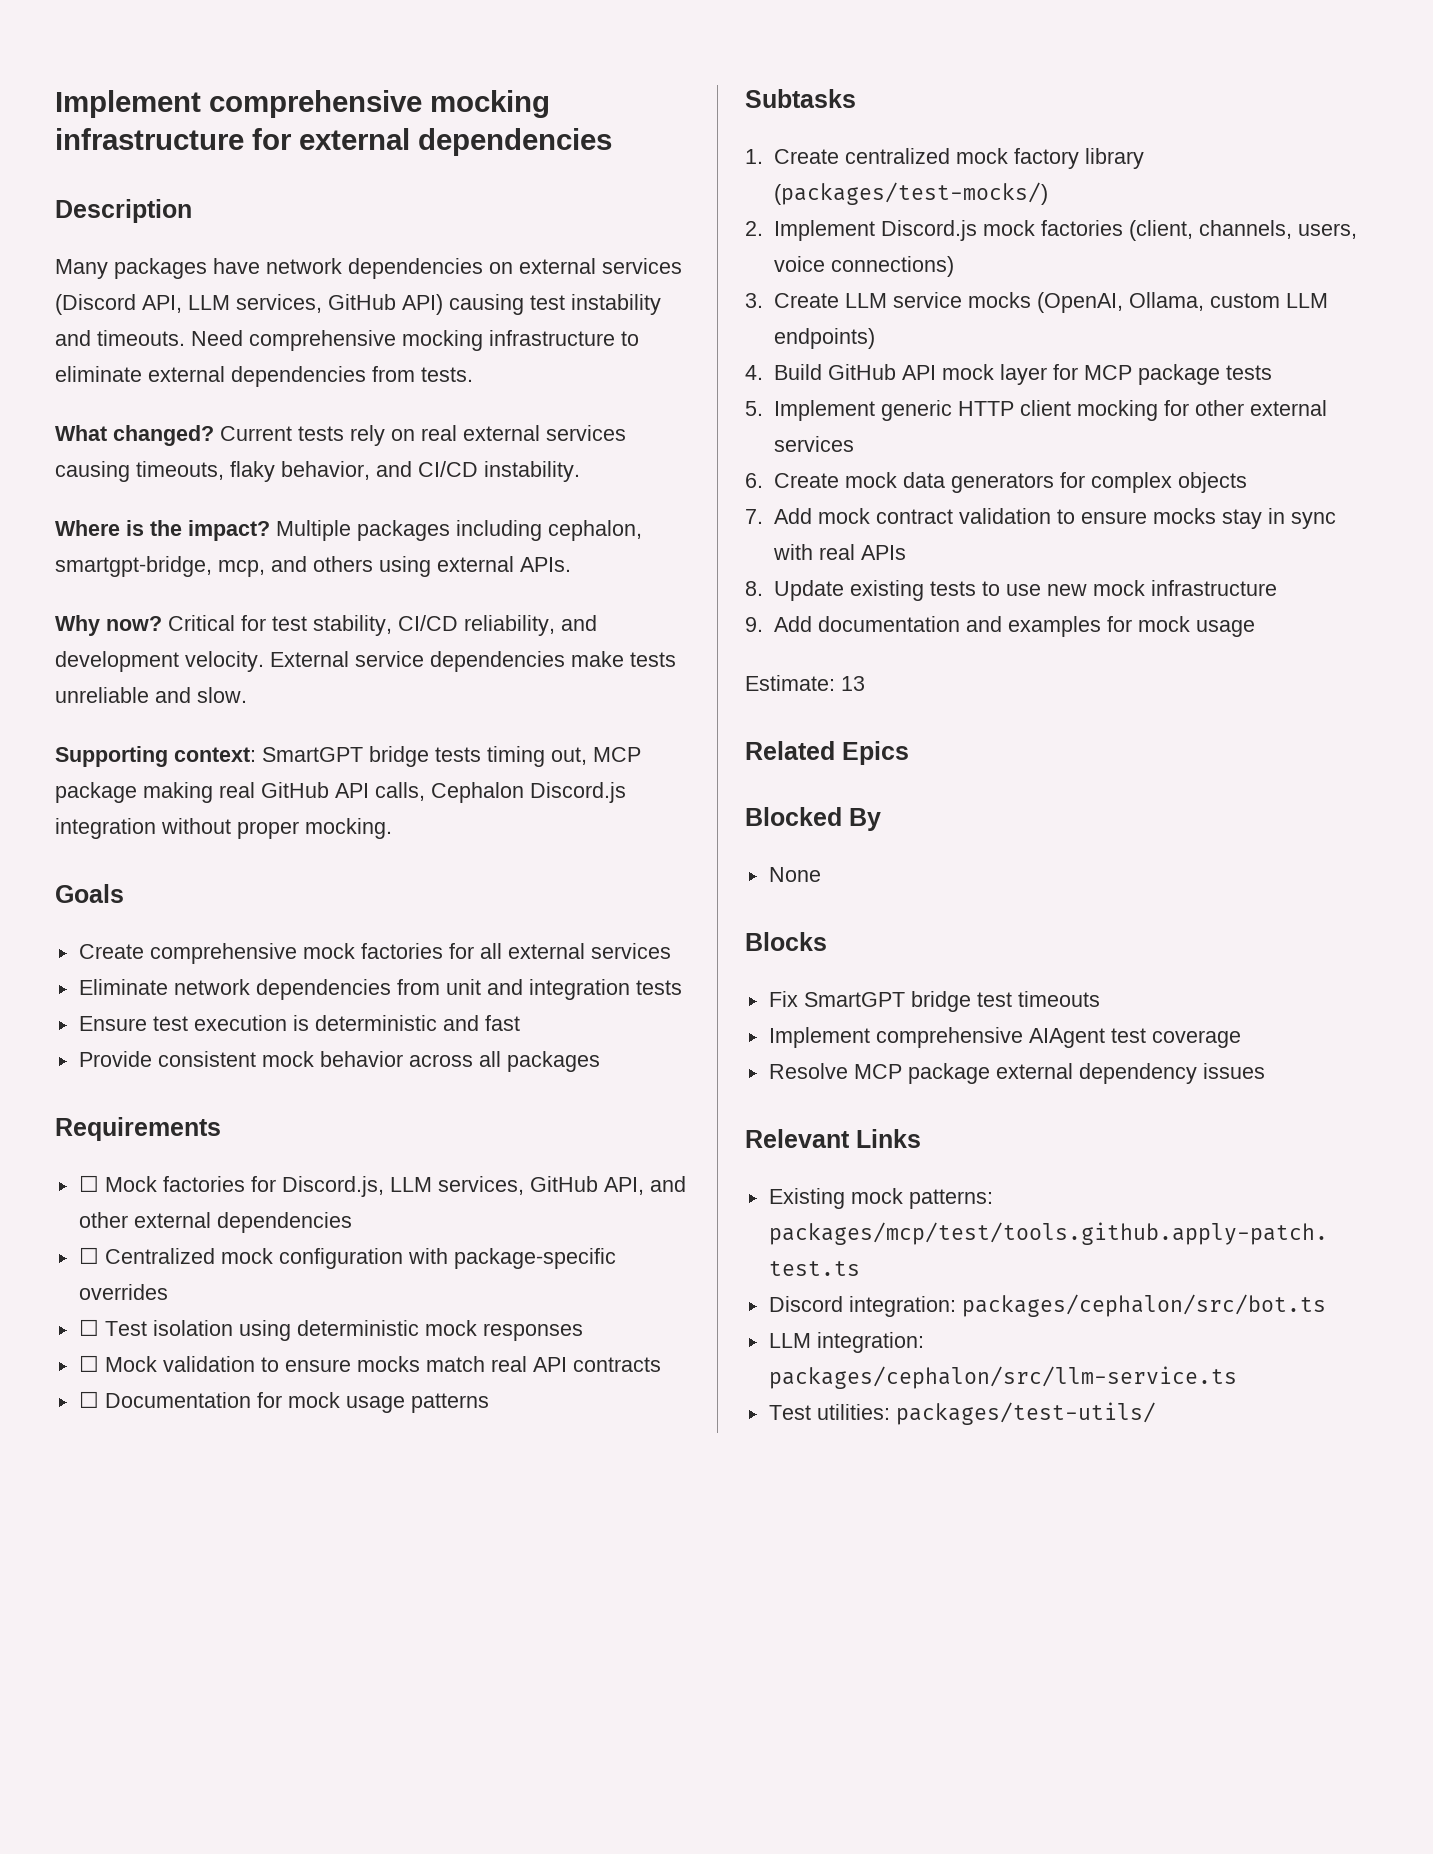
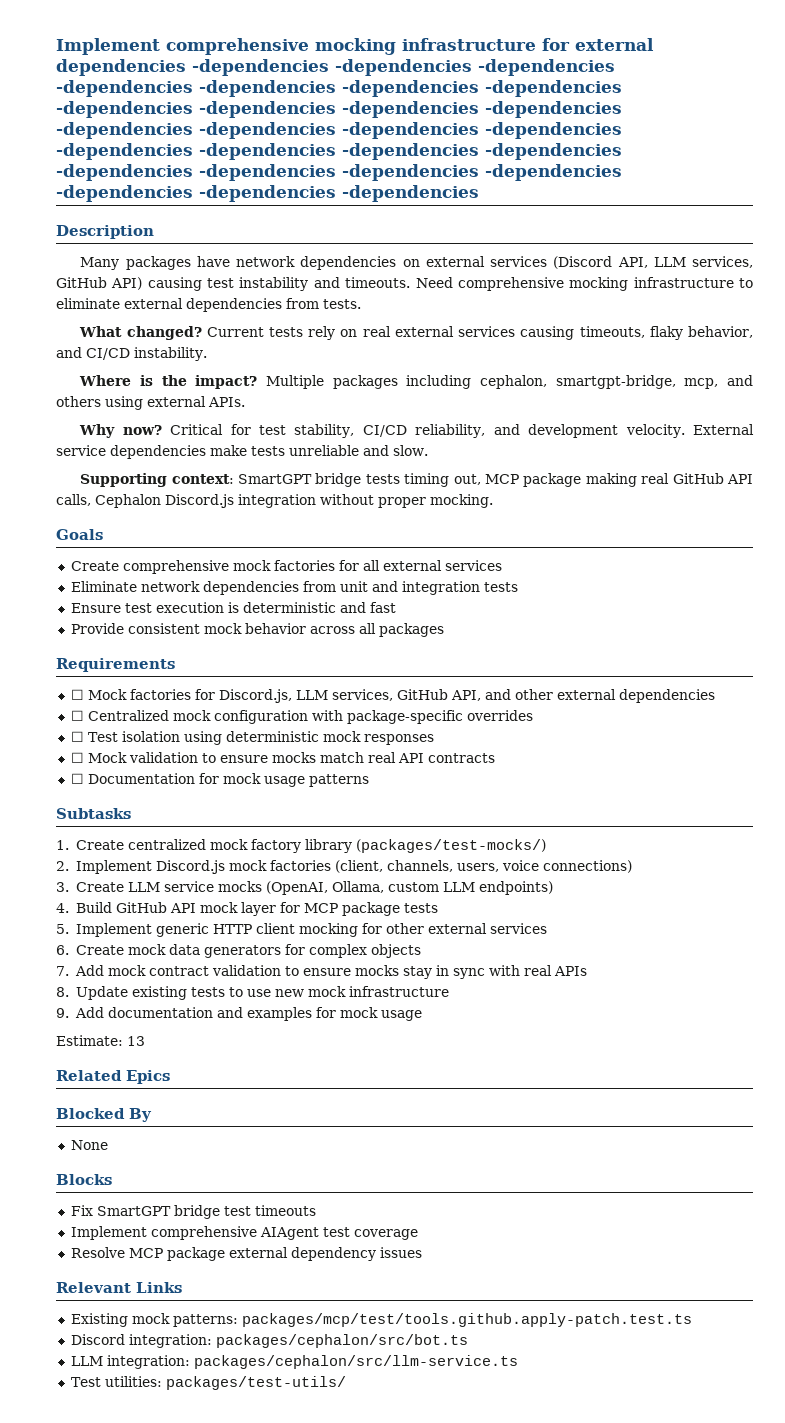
(612, 142) none -> [192,59,615,76] [56,80,622,97] [56,101,622,118] [56,122,622,139] [56,143,622,160] [56,164,622,181] [56,185,479,202] -dependencies -dependencies -dependencies -dependencies -dependencies -dependencies -dependencies -dependencies -dependencies -dependencies -dependencies -dependencies -dependencies -dependencies -dependencies -dependencies -dependencies -dependencies -dependencies -dependencies -dependencies -dependencies -dependencies -dependencies -dependencies -dependencies

